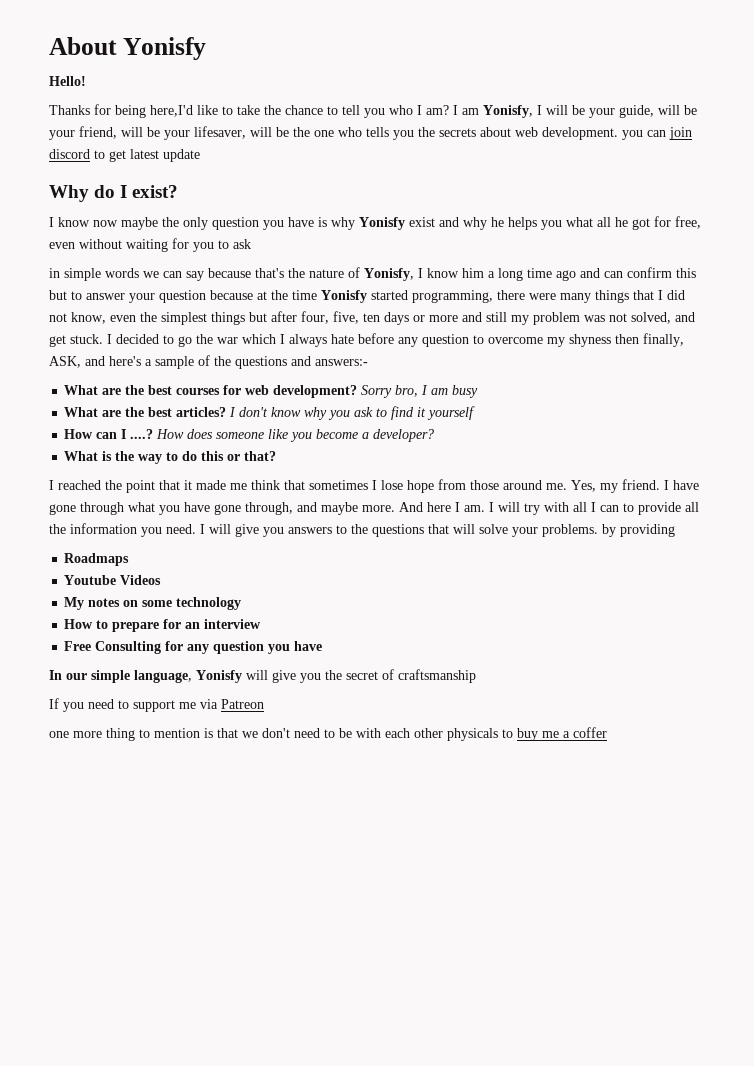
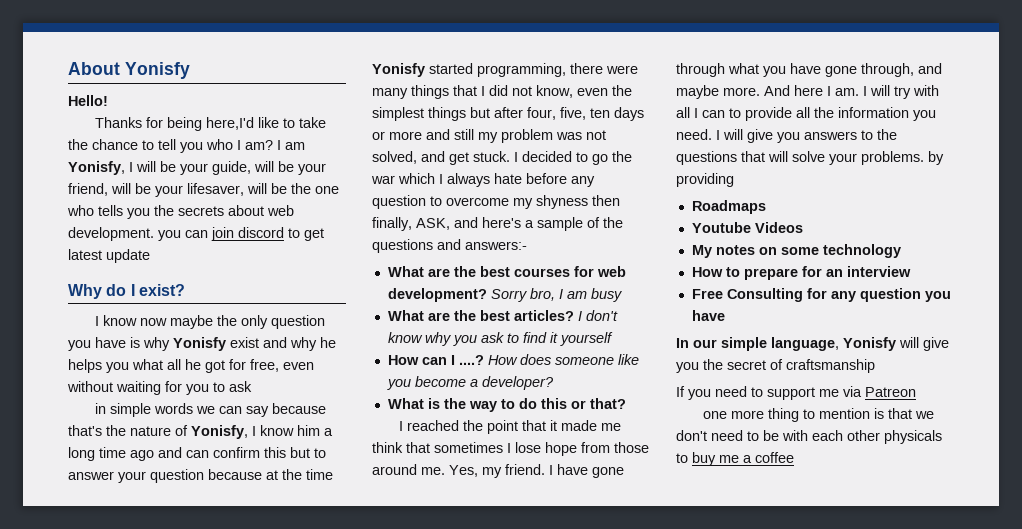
[573,727,607,738] coffer -> [755,452,794,463] coffee

